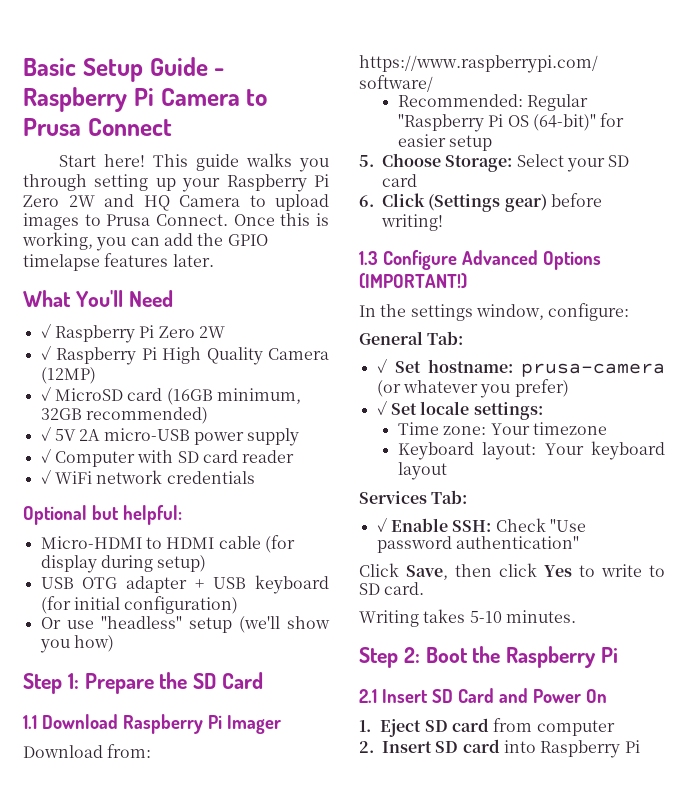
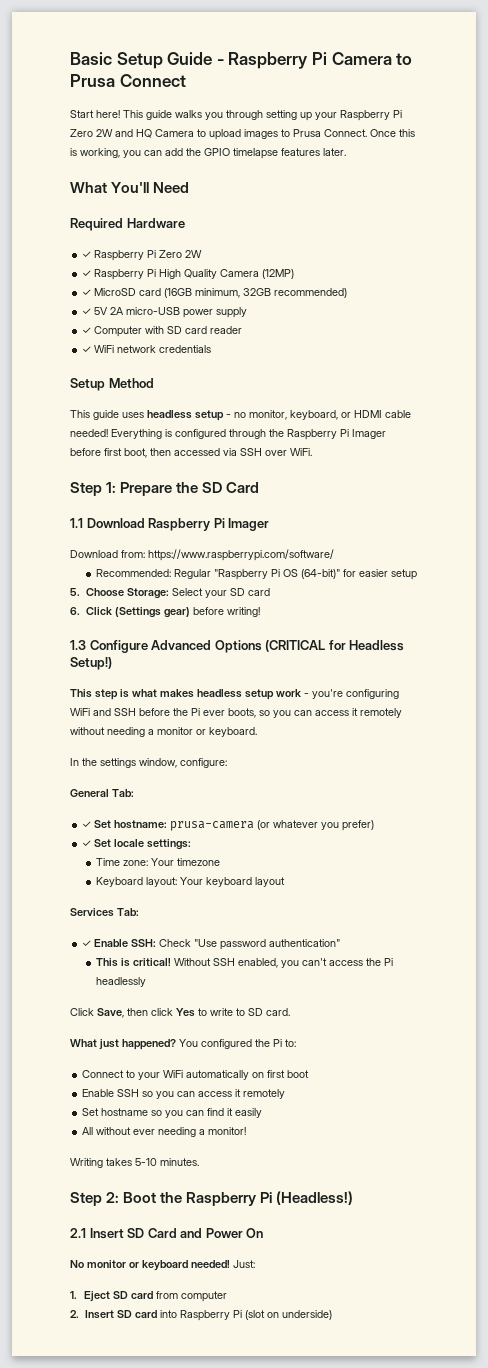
(173, 298) none -> [70,218,185,231] // Required Hardware
[23,505,182,525] [40,535,295,553] [40,555,207,573] [40,575,329,594] [40,596,239,614] [40,616,330,633] [39,635,114,653] Optional but helpful: // Micro-HDMI to HDMI cable (for display during setup) // USB OTG adapter + USB keyboard (for initial configuration) // Or use "headless" setup (we'll show you how) -> [70,378,154,391] [70,410,411,421] [70,429,386,440] [70,448,312,458] Setup Method // This guide uses headless setup - no monitor, keyboard, or HDMI cable needed! Everything is configured through the Raspberry Pi Imager before first boot, then accessed via SSH over WiFi.
[359,273,467,289] (IMPORTANT!) -> [265,640,405,652] [70,657,112,670] [70,689,399,700] [70,708,402,718] [70,727,257,737] (CRITICAL for Headless Setup!) // This step is what makes headless setup work - you're configuring WiFi and SSH before the Pi ever boots, so you can access it remotely without needing a monitor or keyboard.
(579, 542) none -> [96,958,394,968] [96,977,147,987] // This is critical! Without SSH enabled, you can't access the Pi headlessly
(425, 588) none -> [70,1039,296,1050] [82,1070,310,1080] [82,1089,286,1099] [82,1108,263,1118] [82,1127,247,1137] // What just happened? You configured the Pi to: // Connect to your WiFi automatically on first boot // Enable SSH so you can access it remotely // Set hostname so you can find it easily // All without ever needing a monitor!
(619, 655) none -> [276,1191,354,1205] (Headless!)
(607, 696) none -> [70,1260,255,1271] // No monitor or keyboard needed! Just:
(640, 746) none -> [244,1310,332,1320] (slot on underside)

